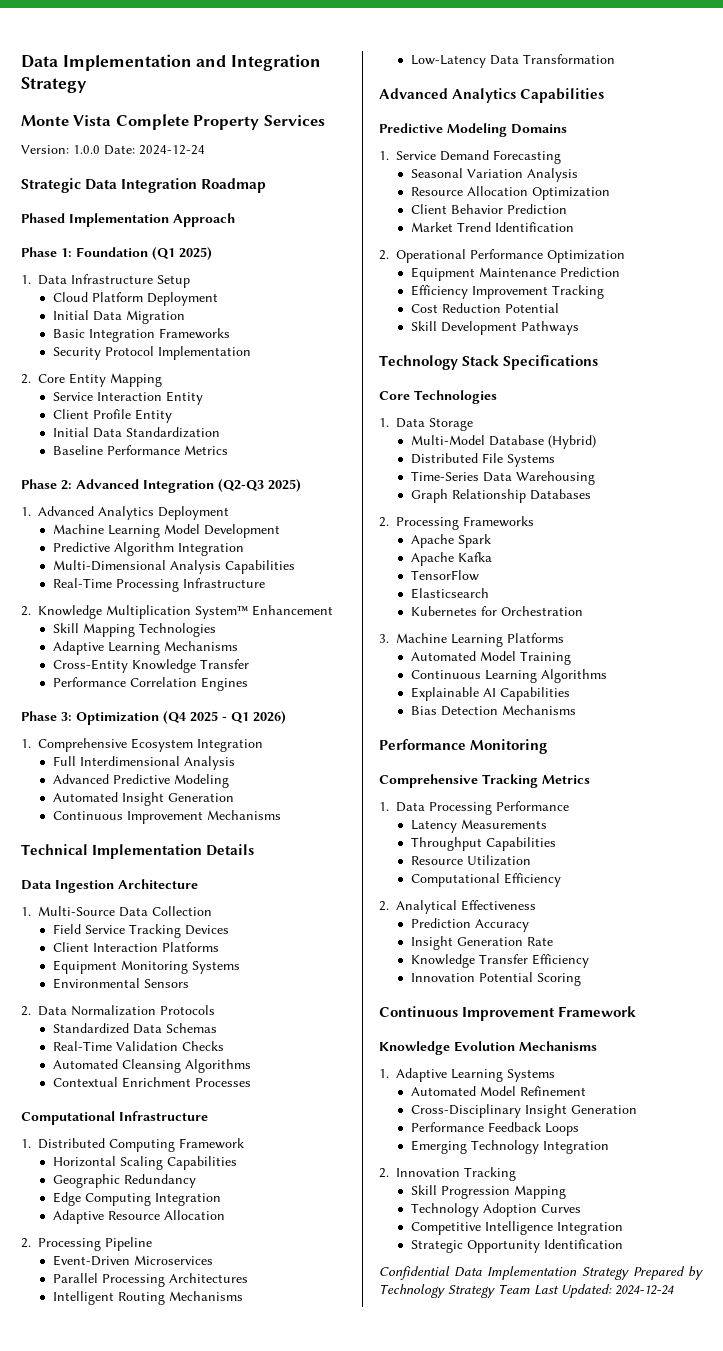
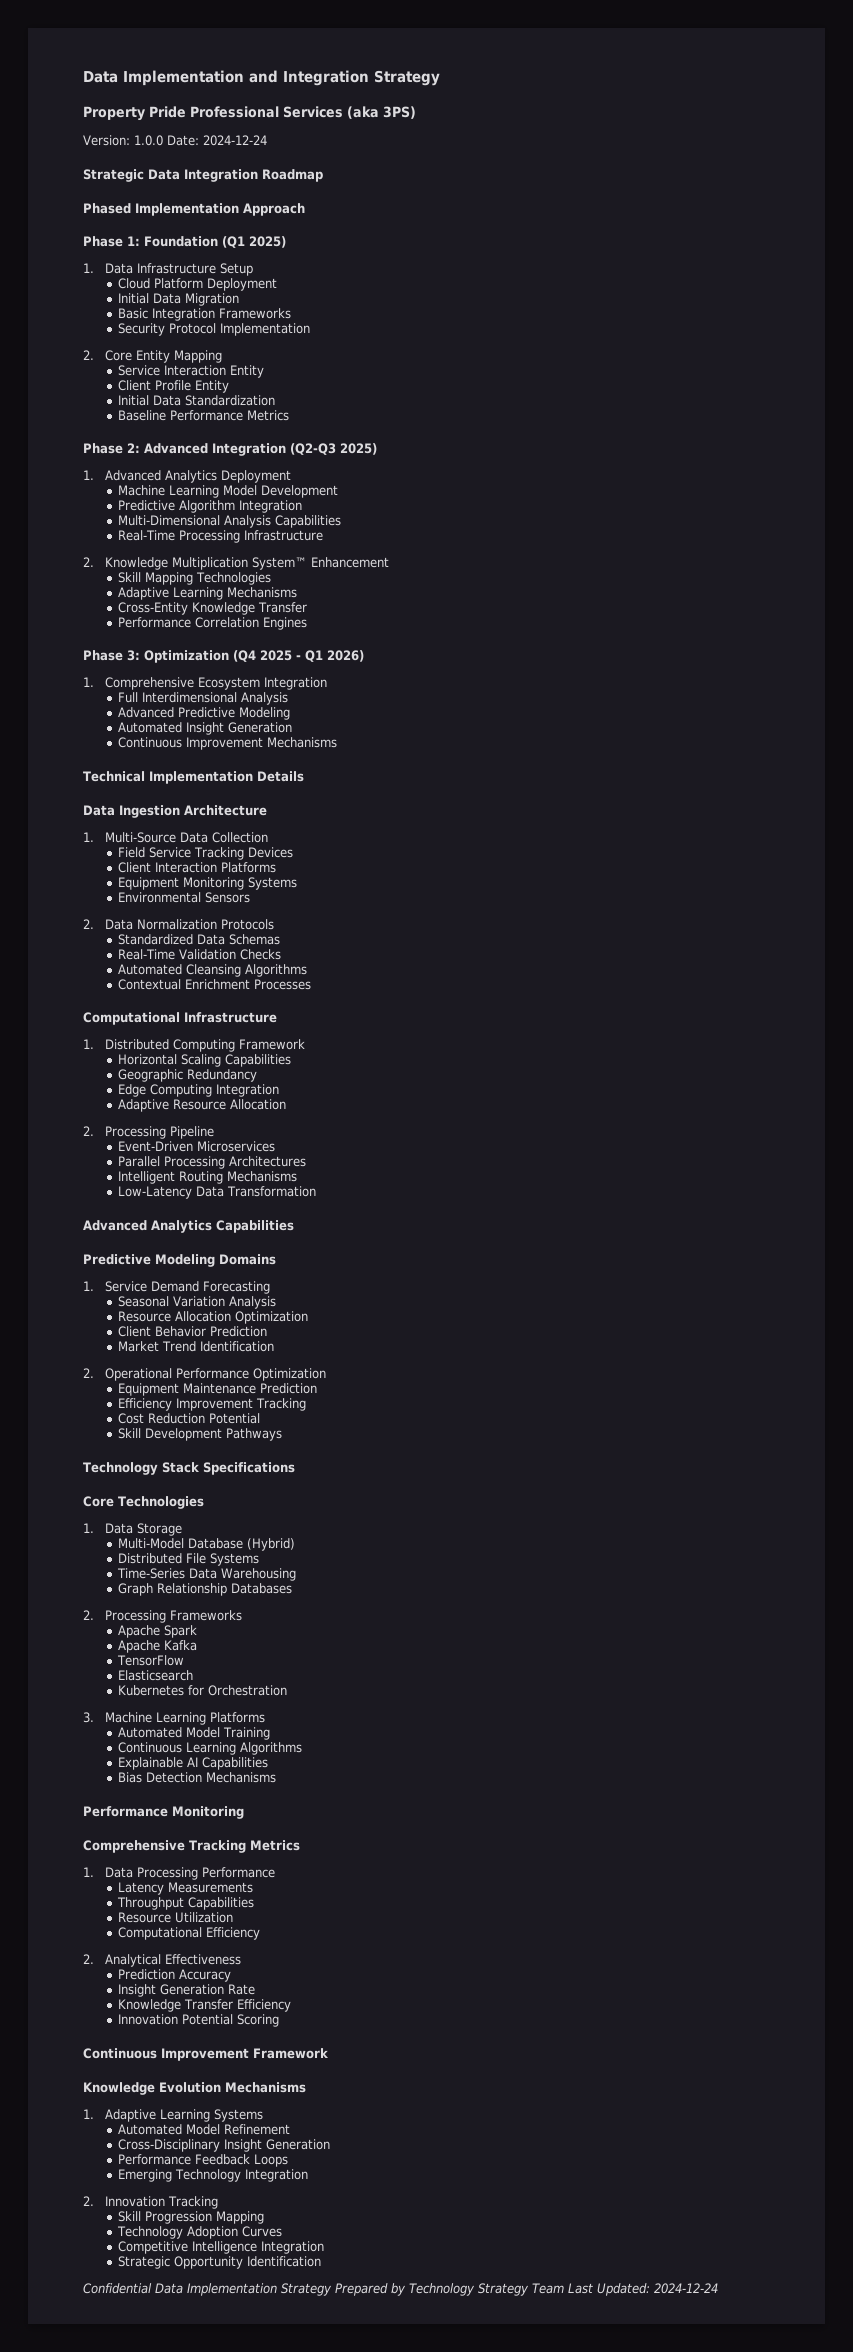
[21,114,260,130] Monte Vista Complete Property -> [83,106,279,121] Property Pride Professional
(325, 120) none -> [347,106,416,119] (aka 3PS)

